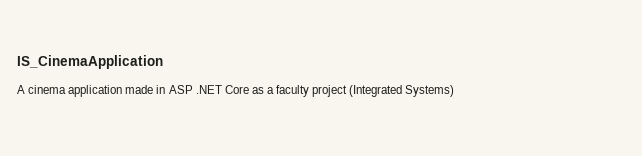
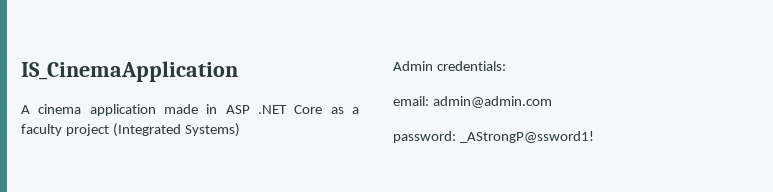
(455, 91) none -> [393,61,506,71] [393,96,552,108] [393,131,594,143] // Admin credentials: // email: admin@admin.com // password: _AStrongP@ssword1!

